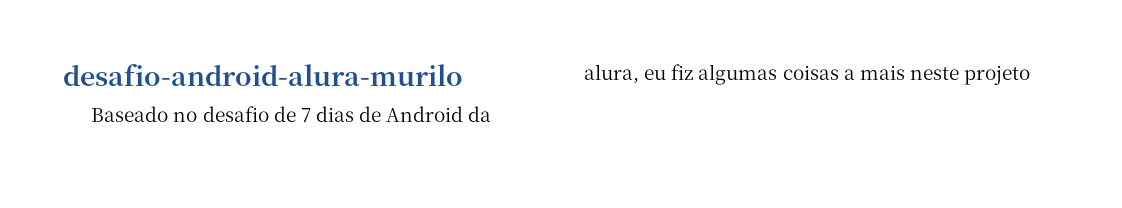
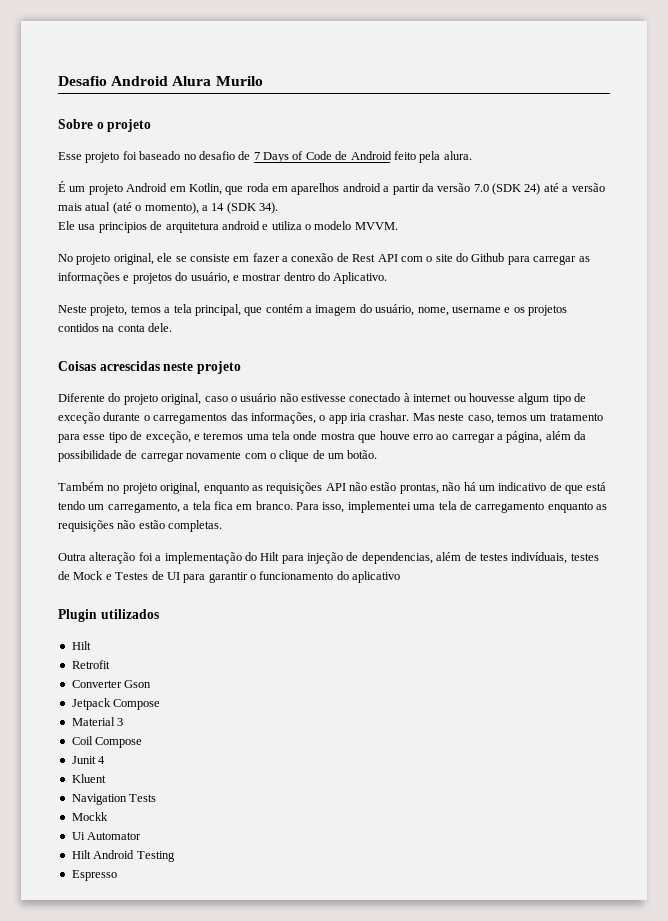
[63,64,463,86] [91,106,492,122] [584,64,1031,85] desafio-android-alura-murilo // Baseado no desafio de 7 dias de Android da alura, eu fiz algumas coisas a mais neste projeto -> [58,76,263,86] [58,119,152,132] [58,151,472,163] [58,181,605,195] [58,202,278,214] [58,221,398,233] [58,253,590,265] [58,272,388,284] [58,304,567,316] [58,323,173,332] [58,361,241,374] [58,393,586,405] [58,412,603,424] [58,431,587,443] [58,450,378,462] [58,482,607,494] [58,501,607,513] [58,520,223,532] [58,552,599,564] [58,571,401,583] [58,609,159,622] [71,641,91,650] [71,660,110,669] [71,680,152,688] [71,698,161,710] [71,717,124,726] [71,736,143,748] [71,756,106,764] [71,774,106,783] [71,794,157,805] [71,812,108,821] [71,832,142,840] [71,850,175,862] [71,870,117,881] Desafio Android Alura Murilo // Sobre o projeto // Esse projeto foi baseado no desafio de 7 Days of Code de Android feito pela alura. // É um projeto Android em Kotlin, que roda em aparelhos android a partir da versão 7.0 (SDK 24) até a versão mais atual (até o momento), a 14 (SDK 34). // Ele usa principios de arquitetura android e utiliza o modelo MVVM. // No projeto original, ele se consiste em fazer a conexão de Rest API com o site do Github para carregar as informações e projetos do usuário, e mostrar dentro do Aplicativo. // Neste projeto, temos a tela principal, que contém a imagem do usuário, nome, username e os projetos contidos na conta dele. // Coisas acrescidas neste projeto // Diferente do projeto original, caso o usuário não estivesse conectado à internet ou houvesse algum tipo de exceção durante o carregamentos das informações, o app iria crashar. Mas neste caso, temos um tratamento para esse tipo de exceção, e teremos uma tela onde mostra que houve erro ao carregar a página, além da possibilidade de carregar novamente com o clique de um botão. // Também no projeto original, enquanto as requisições API não estão prontas, não há um indicativo de que está tendo um carregamento, a tela fica em branco. Para isso, implementei uma tela de carregamento enquanto as requisições não estão completas. // Outra alteração foi a implementação do Hilt para injeção de dependencias, além de testes indivíduais, testes de Mock e Testes de UI para garantir o funcionamento do aplicativo // Plugin utilizados // Hilt // Retrofit // Converter Gson // Jetpack Compose // Material 3 // Coil Compose // Junit 4 // Kluent // Navigation Tests // Mockk // Ui Automator // Hilt Android Testing // Espresso

